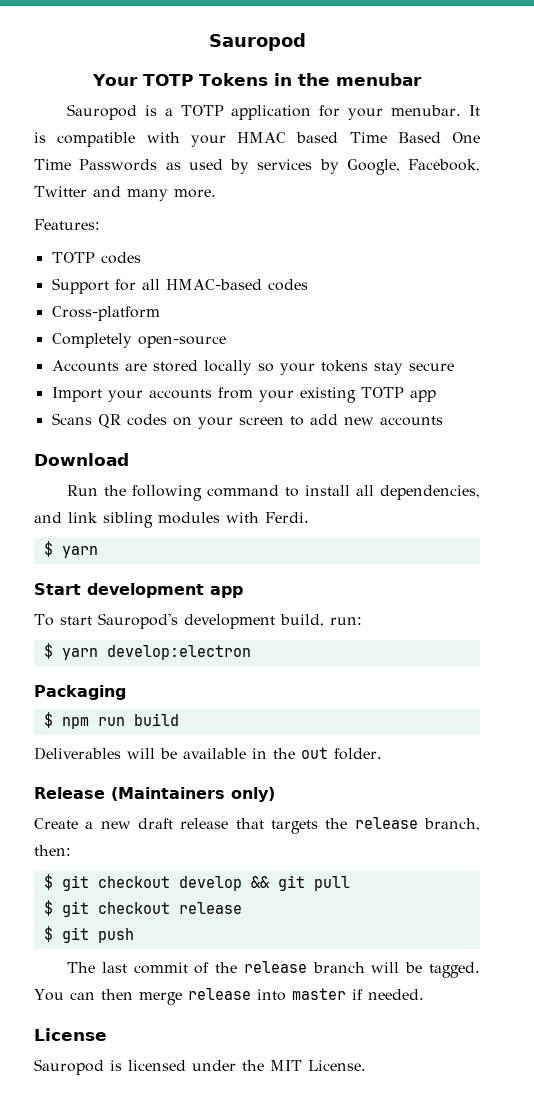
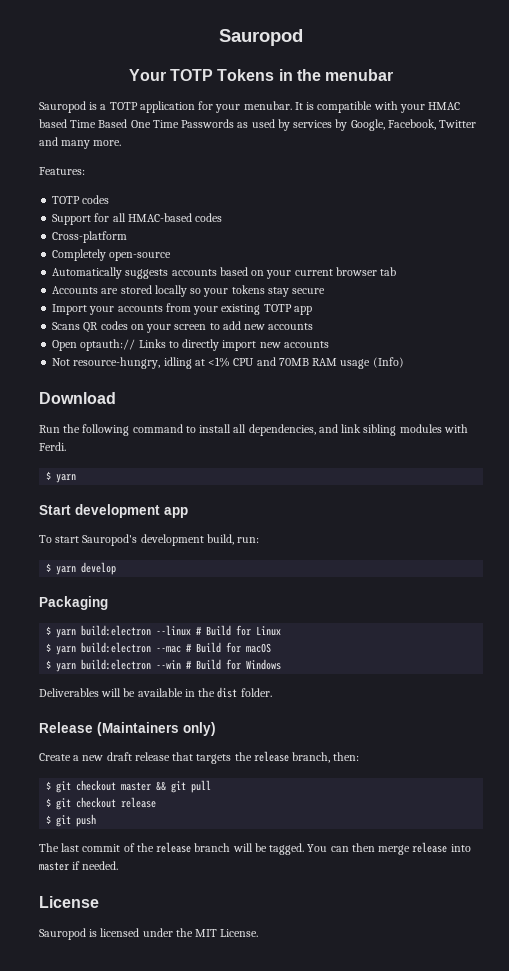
(226, 342) none -> [52,267,397,279] // Automatically suggests accounts based on your current browser tab
(443, 421) none -> [52,339,329,351] [52,357,404,369] // Open optauth:// Links to directly import new accounts // Not resource-hungry, idling at <1% CPU and 70MB RAM usage (Info)
[106,645,251,660] develop:electron -> [81,562,117,575] develop
[61,713,179,729] npm run build -> [56,625,282,638] [46,642,272,655] [46,659,282,672] yarn build:electron --linux # Build for Linux // $ yarn build:electron --mac # Build for macOS // $ yarn build:electron --win # Build for Windows
[301,747,328,759] out -> [217,687,238,698] dist
[178,876,242,891] develop -> [121,782,152,791] master

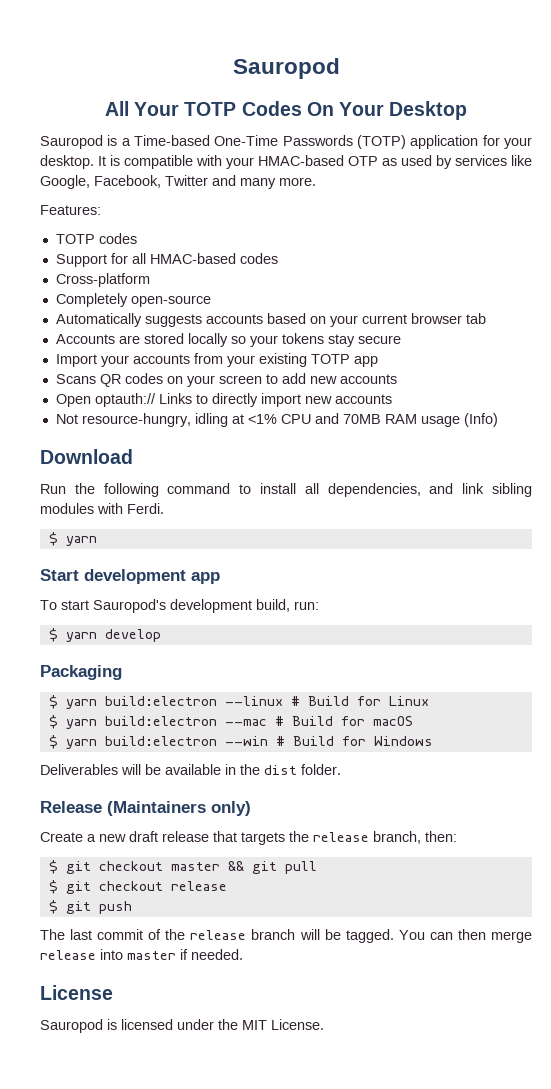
(303, 37) none -> [104,101,129,116] All
[217,69,394,81] Tokens in the menubar -> [241,101,468,120] Codes On Your Desktop
[109,102,138,110] TOTP -> [134,135,406,149] Time-based One-Time Passwords (TOTP)
[243,101,292,110] menubar. -> [40,155,94,169] desktop.
[428,102,461,110] [39,119,235,128] HMAC based Time Based One Time Passwords -> [258,155,378,166] HMAC-based OTP
[335,119,348,131] by -> [511,155,532,166] like

